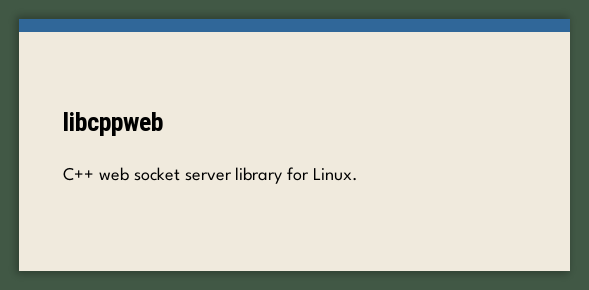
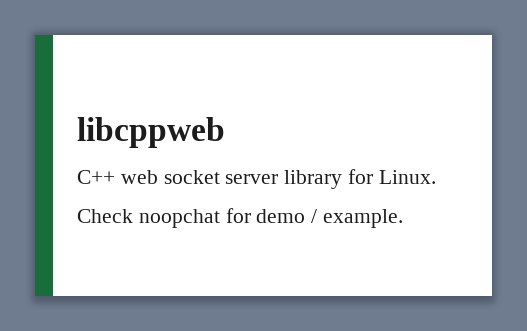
(359, 174) none -> [77,208,404,228] // Check noopchat for demo / example.

